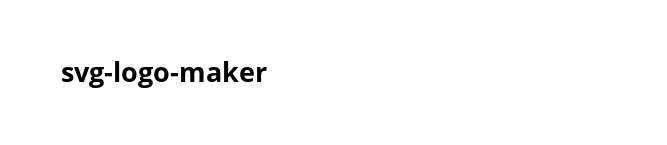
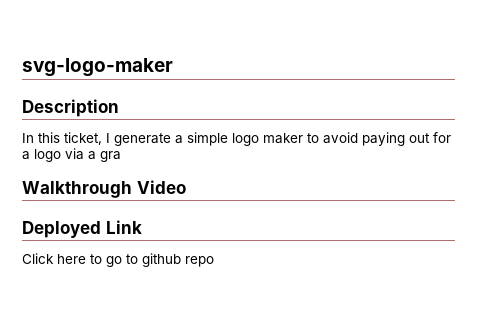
(267, 74) none -> [22,99,119,117] [22,132,451,146] [22,148,121,162] [22,180,186,198] [22,220,142,238] [22,253,214,267] // Description // In this ticket, I generate a simple logo maker to avoid paying out for a logo via a gra // Walkthrough Video // Deployed Link // Click here to go to github repo

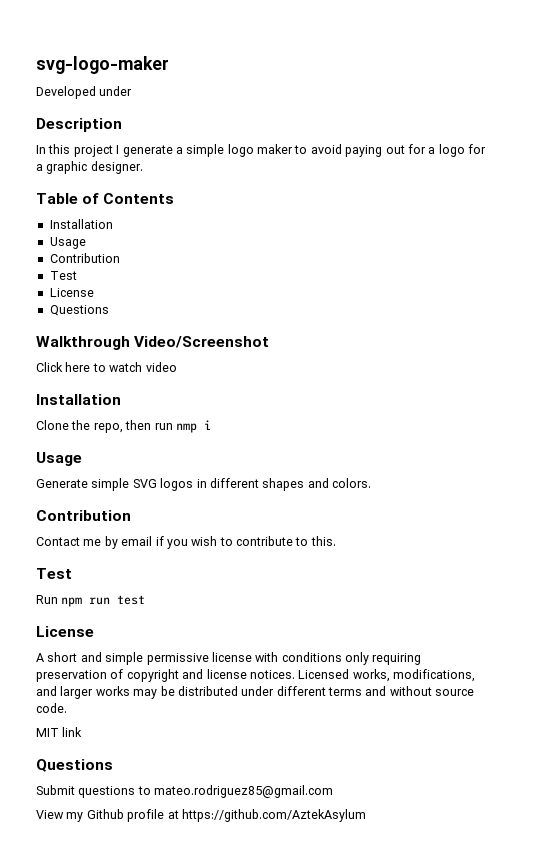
(173, 67) none -> [36,86,133,99] // Developed under
[64,132,102,145] ticket, -> [73,145,113,157] project
[65,148,121,162] [22,180,186,198] [22,220,142,238] [22,253,214,267] via a gra // Walkthrough Video // Deployed Link // Click here to go to github repo -> [468,144,486,154] [36,161,143,174] [36,193,175,204] [49,219,113,229] [49,237,86,249] [49,253,120,263] [49,271,77,280] [49,288,94,297] [49,305,109,316] [36,336,270,350] [36,362,177,372] [36,394,121,405] [36,420,211,433] [36,452,82,466] [36,478,371,491] [36,510,131,521] [36,536,336,549] [36,568,72,579] [36,595,146,607] [36,626,94,637] [36,652,422,665] [36,669,475,682] [36,686,475,699] [36,703,67,713] [36,727,83,737] [36,759,113,772] [36,785,334,798] [36,809,366,822] for a graphic designer. // Table of Contents // Installation // Usage // Contribution // Test // License // Questions // Walkthrough Video/Screenshot // Click here to watch video // Installation // Clone the repo, then run nmp i // Usage // Generate simple SVG logos in different shapes and colors. // Contribution // Contact me by email if you wish to contribute to this. // Test // Run npm run test // License // A short and simple permissive license with conditions only requiring preservation of copyright and license notices. Licensed works, modifications, and larger works may be distributed under different terms and without source code. // MIT link // Questions // Submit questions to mateo.rodriguez85@gmail.com // View my Github profile at https://github.com/AztekAsylum

